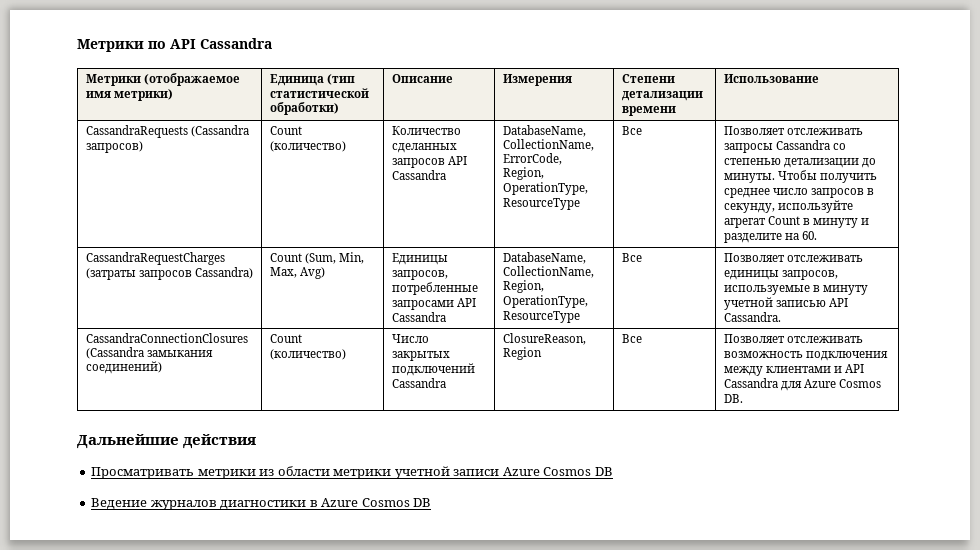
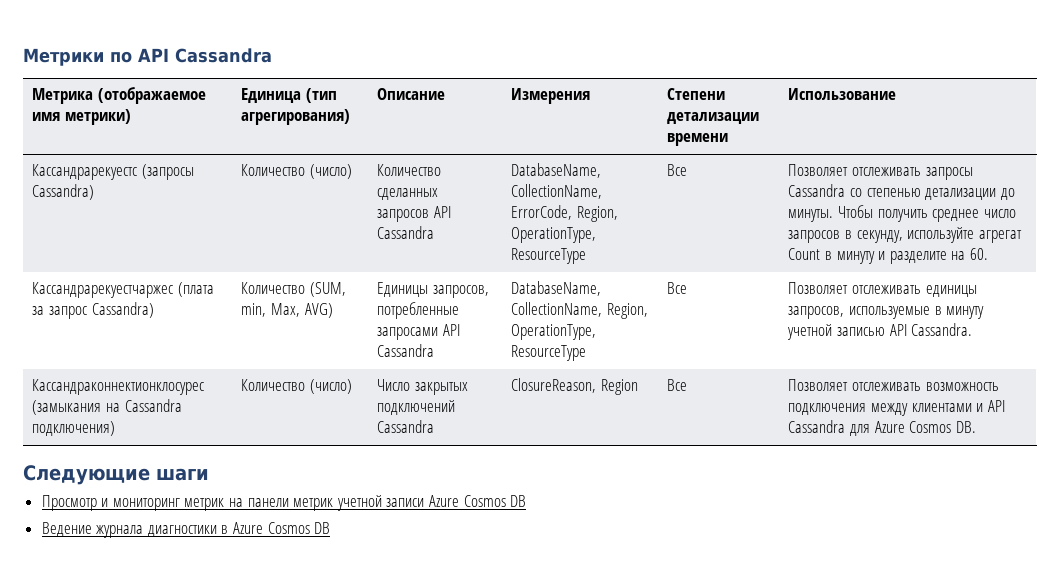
[85,74,141,86] Метрики -> [32,88,94,104] Метрика
[269,88,369,98] [269,102,339,115] статистической обработки) -> [241,109,351,125] агрегирования)
[85,125,249,138] [85,141,143,153] [269,126,302,135] [269,141,346,152] CassandraRequests (Cassandra запросов) | Count (количество) -> [32,164,194,180] [32,184,95,200] [241,164,352,179] Кассандрарекуестс (запросы Cassandra) | Количество (число)
[85,252,225,265] [85,267,253,280] [269,252,364,264] [269,267,325,279] CassandraRequestCharges (затраты запросов Cassandra) | Count (Sum, Min, Max, Avg) -> [32,282,214,298] [32,302,154,319] [241,282,346,297] [241,303,333,318] Кассандрарекуестчаржес (плата за запрос Cassandra) | Количество (SUM, min, Max, AVG)
[85,333,248,343] [85,347,213,359] [85,361,162,374] [269,334,302,343] [269,349,346,360] CassandraConnectionClosures (Cassandra замыкания соединений) | Count (количество) -> [32,379,205,395] [32,399,182,415] [32,421,116,436] [241,379,352,394] Кассандраконнектионклосурес (замыкания на Cassandra подключения) | Количество (число)
[77,434,257,449] [91,466,392,479] Дальнейшие действия // Просматривать метрики из области метрики -> [23,465,209,485] [41,495,334,511] Следующие шаги // Просмотр и мониторинг метрик на панели метрик
[150,500,217,510] журналов -> [96,525,144,538] журнала

